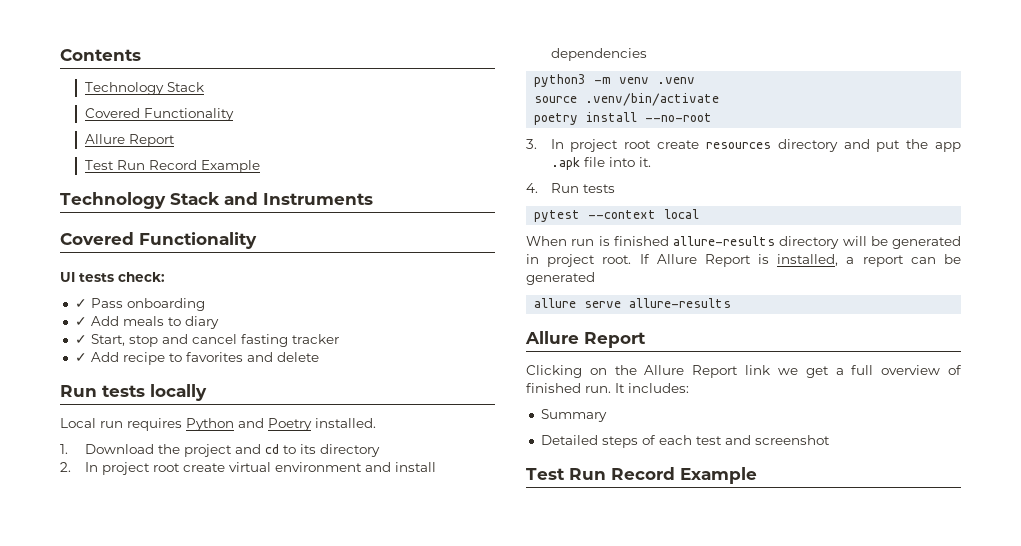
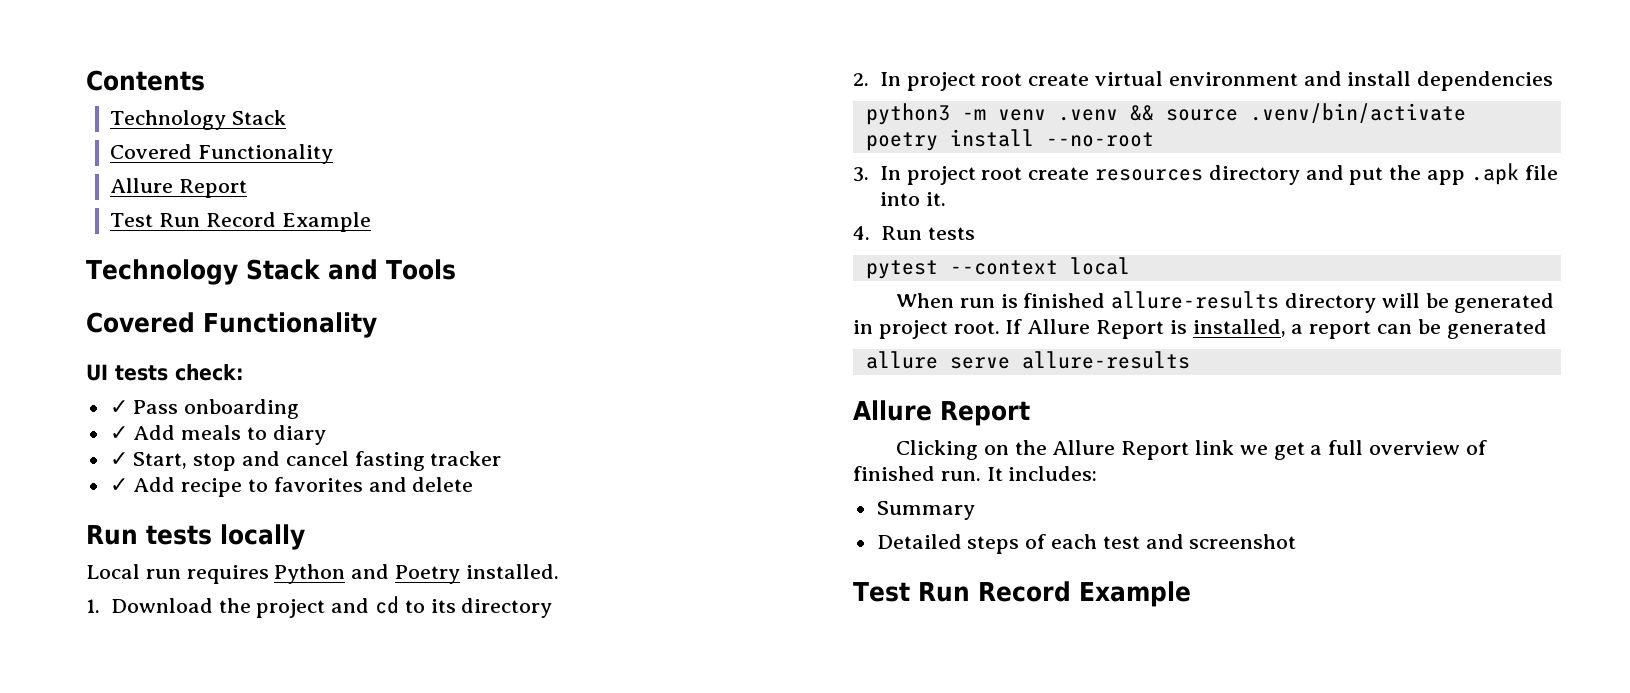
[263,193,373,205] Instruments -> [385,259,456,280] Tools
(696, 80) // -> [1129,105,1154,121] &&

